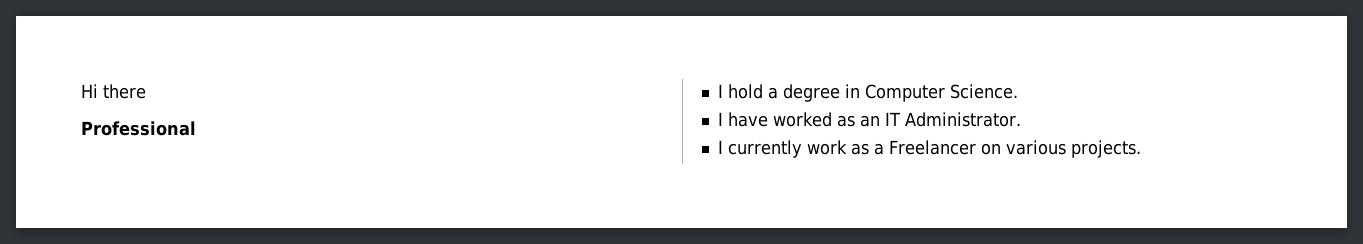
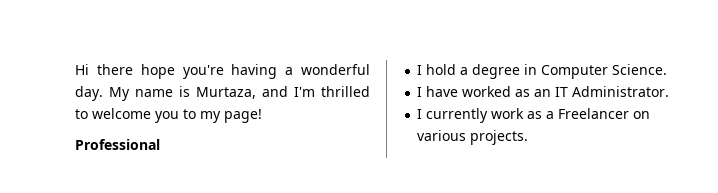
(146, 91) none -> [140,64,370,79] [75,86,370,101] [75,108,262,123] hope you're having a wonderful day. My name is Murtaza, and I'm thrilled to welcome you to my page!

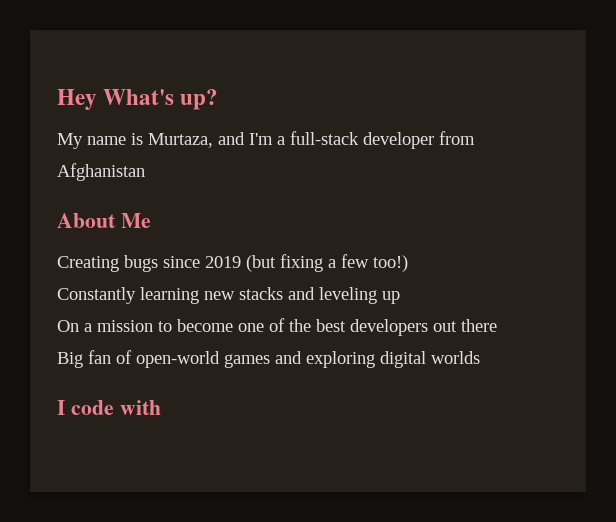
[75,64,370,79] [75,86,103,101] Hi there hope you're having a wonderful day. -> [57,89,219,110] Hey What's up? //
[321,86,370,97] [75,108,262,123] [75,139,160,150] [417,64,668,79] [417,86,670,97] [417,108,651,123] [417,130,529,145] thrilled to welcome you to my page! // Professional // I hold a degree in Computer Science. // I have worked as an IT Administrator. // I currently work as a Freelancer on various projects. -> [277,131,475,149] [57,163,145,181] [57,213,151,228] [57,254,408,272] [57,287,400,304] [57,318,497,336] [57,350,480,368] [57,400,161,415] a full-stack developer from Afghanistan // About Me // Creating bugs since 2019 (but fixing a few too!) // Constantly learning new stacks and leveling up // On a mission to become one of the best developers out there // Big fan of open-world games and exploring digital worlds // I code with

